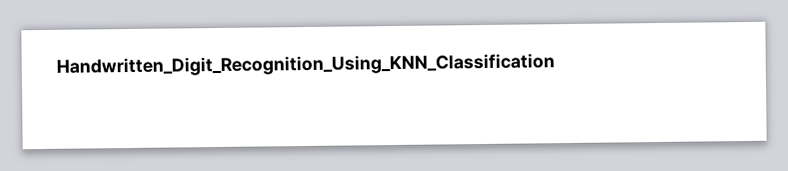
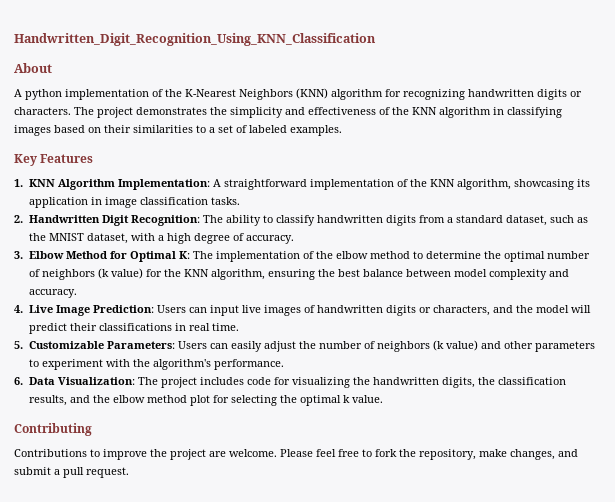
(555, 65) none -> [14,63,52,73] [14,88,582,100] [14,107,562,118] [14,125,342,136] [14,154,94,166] [14,179,590,190] [28,197,240,208] [14,215,588,226] [28,233,294,244] [14,251,590,262] [28,268,569,280] [28,289,77,298] [14,305,591,316] [28,323,239,334] [14,340,595,352] [28,359,284,370] [14,377,566,388] [28,395,383,406] [14,423,92,436] [14,449,578,460] [14,467,129,478] // About // A python implementation of the K-Nearest Neighbors (KNN) algorithm for recognizing handwritten digits or characters. The project demonstrates the simplicity and effectiveness of the KNN algorithm in classifying images based on their similarities to a set of labeled examples. // Key Features // 1. KNN Algorithm Implementation: A straightforward implementation of the KNN algorithm, showcasing its application in image classification tasks. // 2. Handwritten Digit Recognition: The ability to classify handwritten digits from a standard dataset, such as the MNIST dataset, with a high degree of accuracy. // 3. Elbow Method for Optimal K: The implementation of the elbow method to determine the optimal number of neighbors (k value) for the KNN algorithm, ensuring the best balance between model complexity and accuracy. // 4. Live Image Prediction: Users can input live images of handwritten digits or characters, and the model will predict their classifications in real time. // 5. Customizable Parameters: Users can easily adjust the number of neighbors (k value) and other parameters to experiment with the algorithm's performance. // 6. Data Visualization: The project includes code for visualizing the handwritten digits, the classification results, and the elbow method plot for selecting the optimal k value. // Contributing // Contributions to improve the project are welcome. Please feel free to fork the repository, make changes, and submit a pull request.

